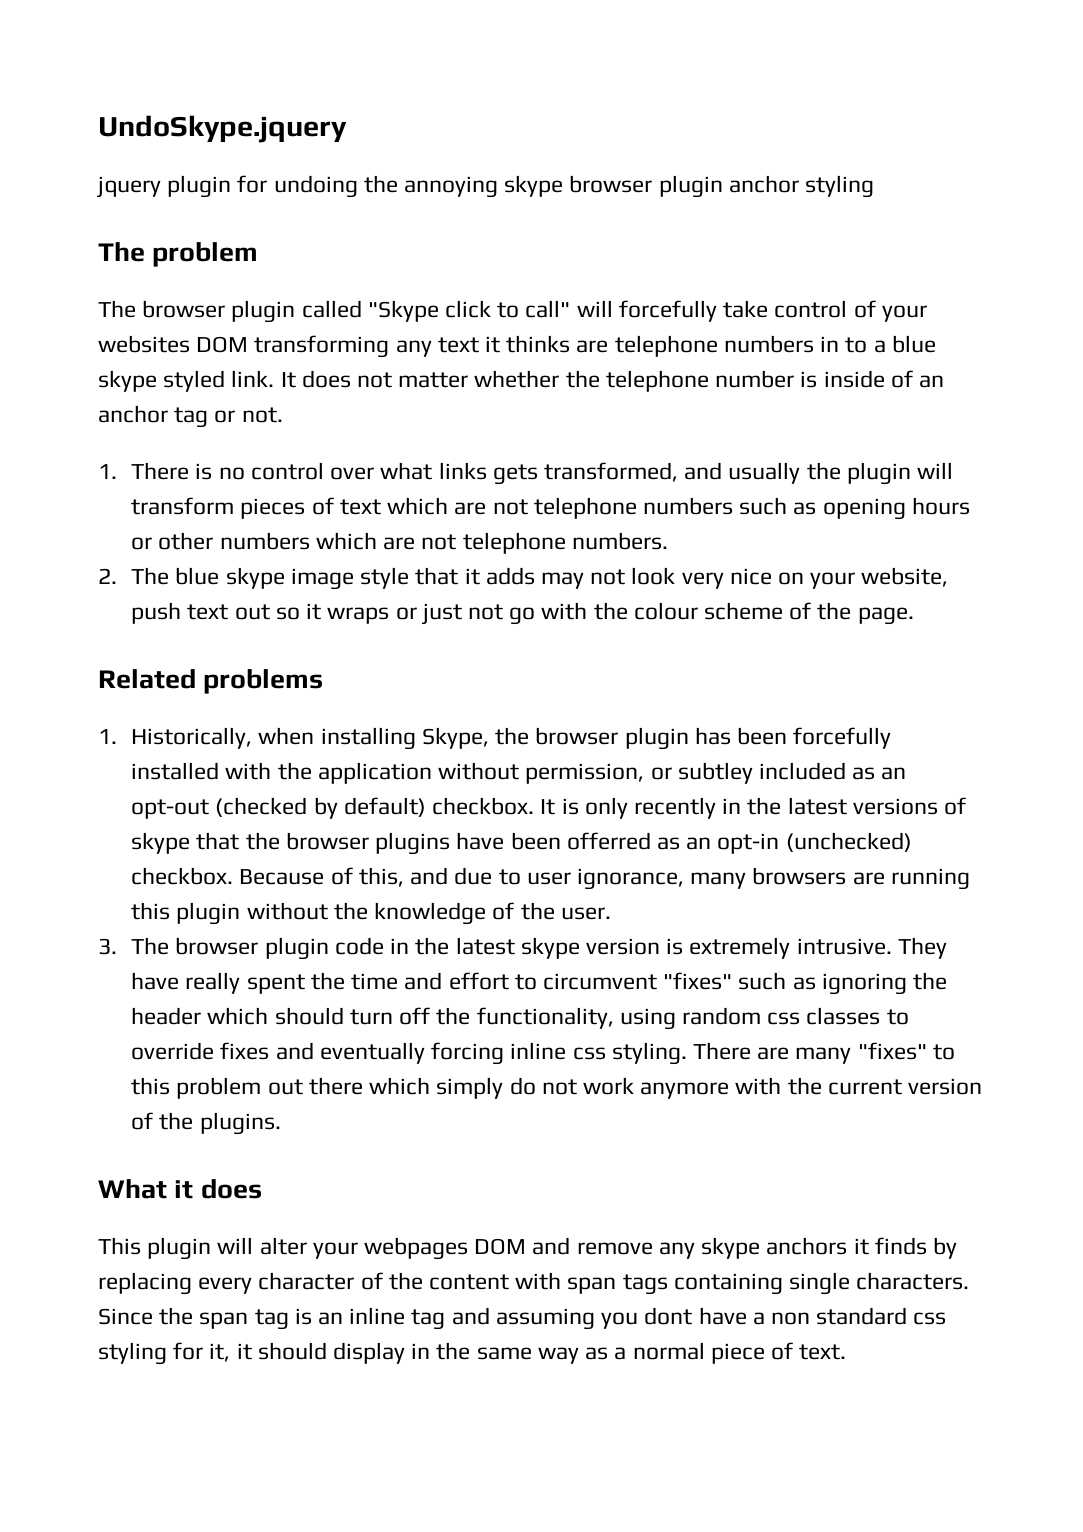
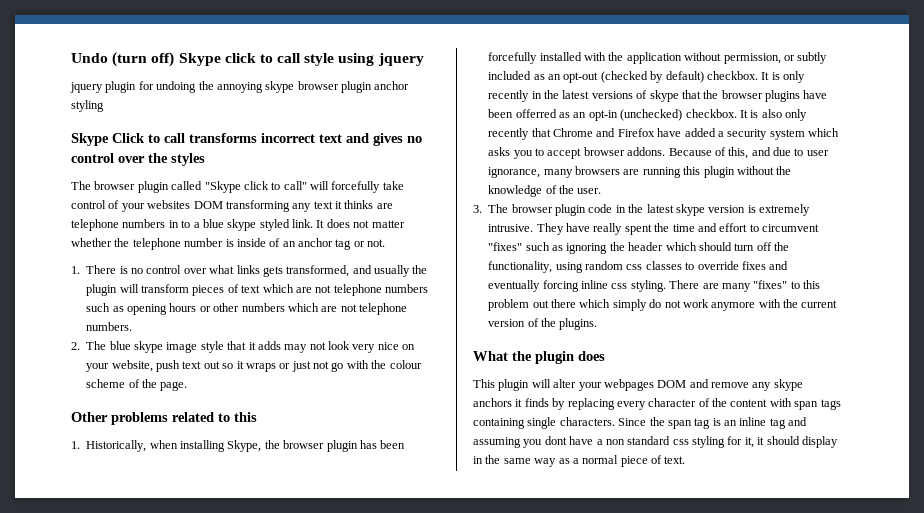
[98,115,347,143] UndoSkype.jquery -> [71,52,424,67] Undo (turn off) Skype click to call style using jquery
[98,242,259,267] The problem -> [71,133,422,146] [71,153,205,166] Skype Click to call transforms incorrect text and gives no control over the styles
[98,669,196,689] Related -> [71,412,108,422] Other
(324, 681) none -> [172,412,257,422] related to this
[677,762,753,784] subtley -> [797,52,828,64] subtly
(234, 876) none -> [739,109,807,121] [488,128,839,140] [488,147,666,159] It is also only recently that Chrome and Firefox have added a security system which asks you to accept browser addons.
[174,1180,194,1199] it -> [512,351,574,364] the plugin

